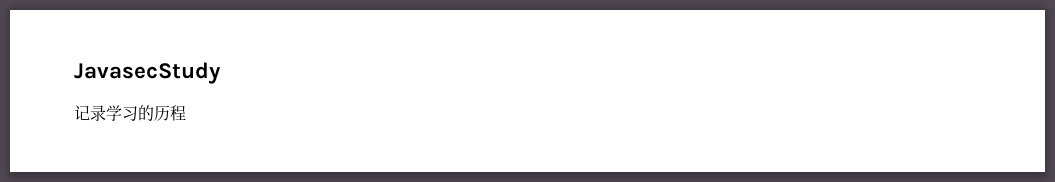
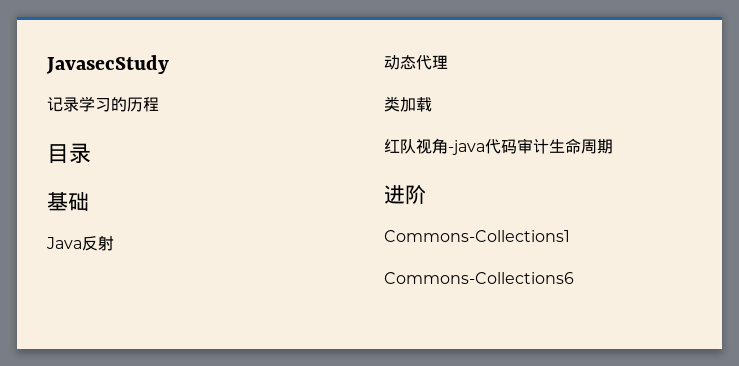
(186, 113) none -> [47,143,91,164] [47,192,89,211] [46,236,114,251] [384,55,448,70] [384,96,432,112] [384,138,613,155] [384,185,426,204] [384,230,570,242] [384,272,574,284] // 目录 // 基础 // Java反射 // 动态代理 // 类加载 // 红队视角-java代码审计生命周期 // 进阶 // Commons-Collections1 // Commons-Collections6

